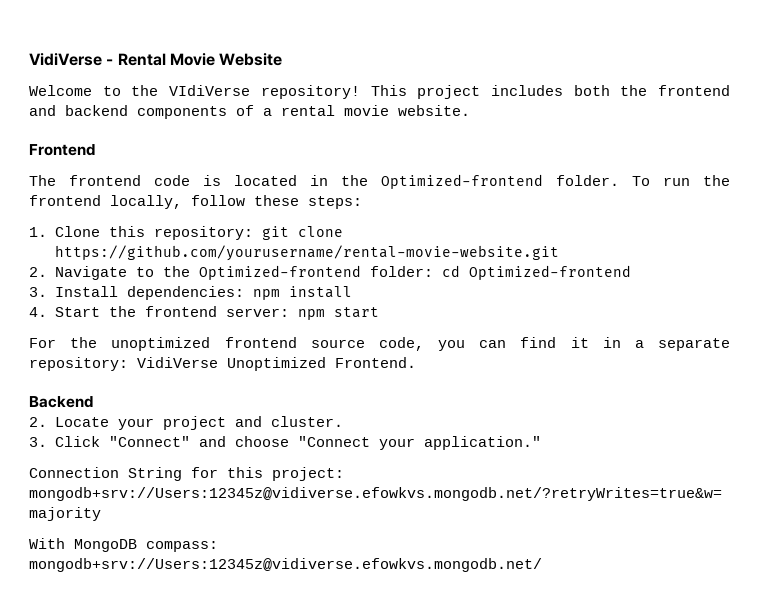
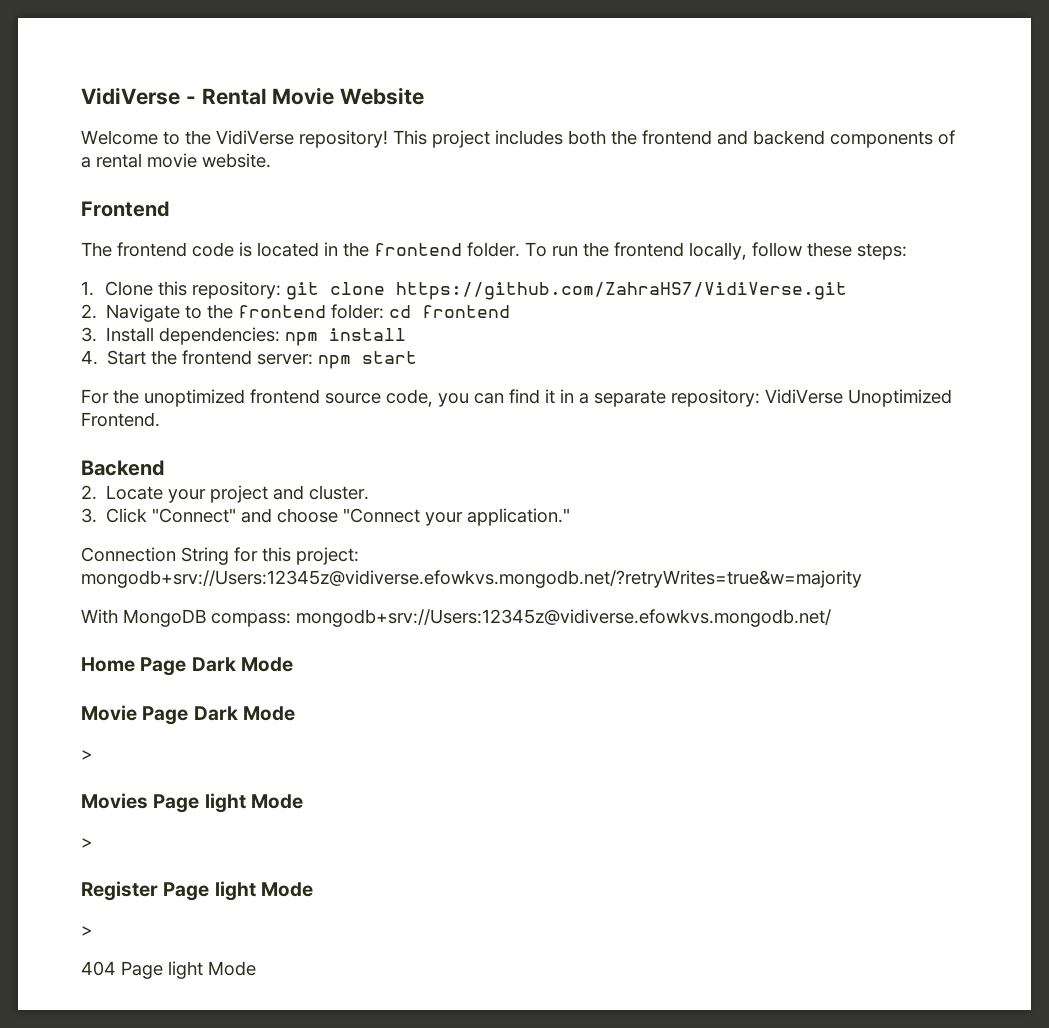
[169,85,251,96] VIdiVerse -> [216,130,294,145] VidiVerse
[381,174,543,189] Optimized-frontend -> [374,243,462,256] frontend
[54,245,559,261] https://github.com/yourusername/rental-movie-website.git -> [396,282,848,300] https://github.com/ZahraHS7/VidiVerse.git
[198,265,361,280] Optimized-frontend -> [238,305,327,318] frontend
[468,265,631,280] Optimized-frontend -> [422,305,511,318] frontend
(542, 565) none -> [81,657,293,676] [81,705,295,725] [81,750,93,760] [81,793,303,813] [81,838,93,848] [81,881,313,901] [81,926,93,936] [81,961,256,979] // Home Page Dark Mode // Movie Page Dark Mode // > // Movies Page light Mode // > // Register Page light Mode // > // 404 Page light Mode

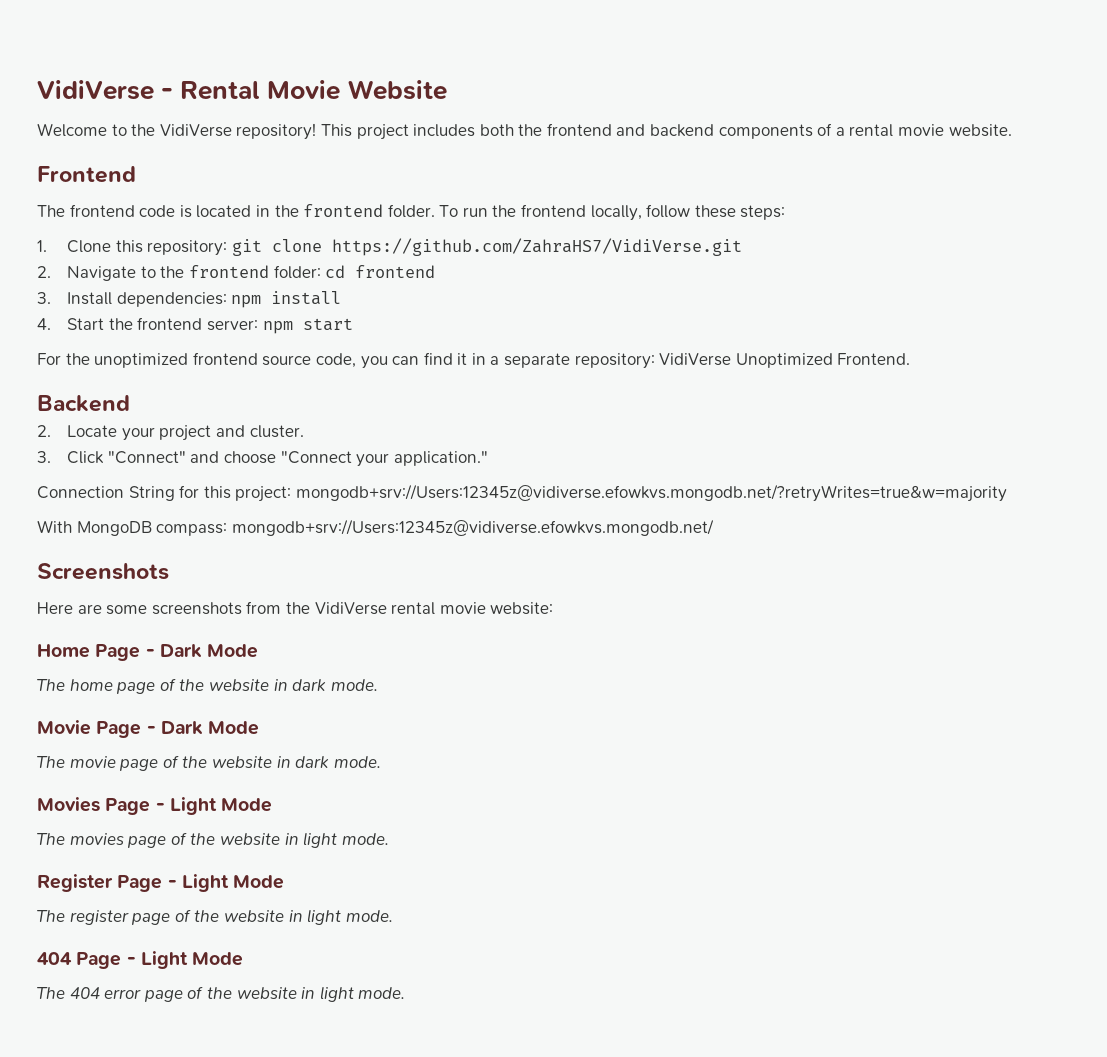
(831, 618) none -> [37,563,169,580] [37,601,554,615] // Screenshots // Here are some screenshots from the VidiVerse rental movie website:
[191,657,293,672] Dark Mode -> [145,644,259,658] [37,678,378,694] - Dark Mode // The home page of the website in dark mode.
[193,706,295,721] [81,750,93,760] Dark Mode // > -> [146,721,260,735] [37,755,381,771] - Dark Mode // The movie page of the website in dark mode.
[204,793,303,813] [81,838,93,848] light Mode // > -> [155,797,273,815] [37,832,389,848] - Light Mode // The movies page of the website in light mode.
[214,881,313,901] [81,926,93,936] [81,961,256,979] light Mode // > // 404 Page light Mode -> [167,874,285,892] [37,909,393,925] [37,951,244,969] [37,986,406,1002] - Light Mode // The register page of the website in light mode. // 404 Page - Light Mode // The 404 error page of the website in light mode.

